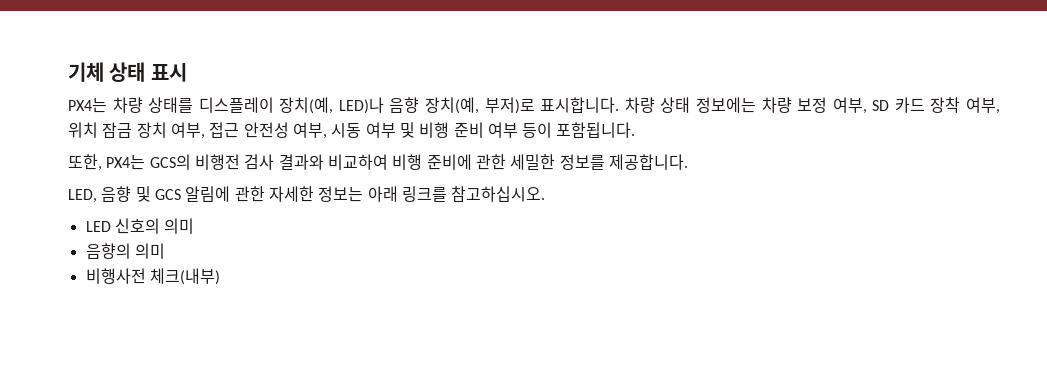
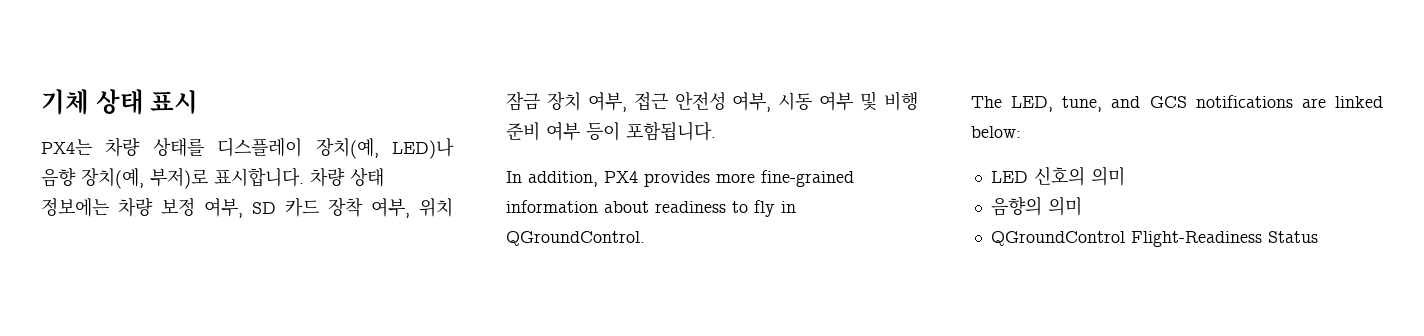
[68,154,688,171] [68,186,546,203] 또한, PX4는 GCS의 비행전 검사 결과와 비교하여 비행 준비에 관한 세밀한 정보를 제공합니다. // LED, 음향 및 GCS 알림에 관한 자세한 정보는 아래 링크를 참고하십시오. -> [506,170,854,187] [506,200,796,217] [506,231,645,246] [971,95,1383,112] [971,126,1021,138] In addition, PX4 provides more fine-grained information about readiness to fly in QGroundControl. // The LED, tune, and GCS notifications are linked below:
[85,268,220,285] 비행사전 체크(내부) -> [990,231,1318,247] QGroundControl Flight-Readiness Status

